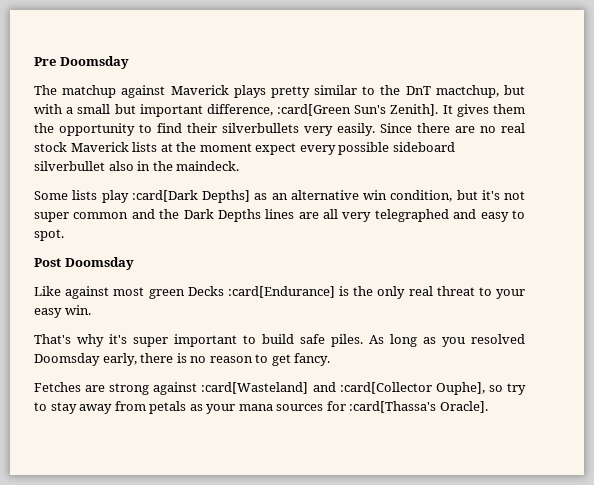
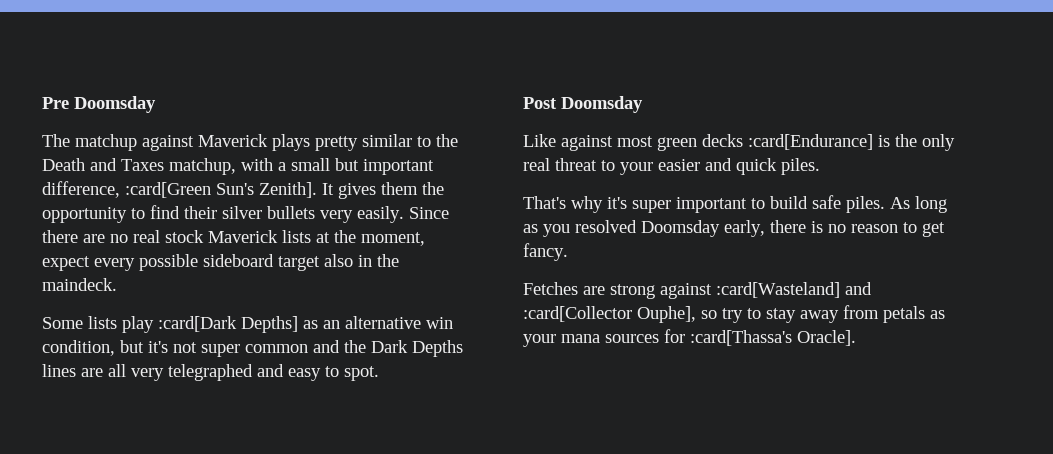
[405,85,525,98] DnT mactchup, but -> [42,158,236,175] Death and Taxes matchup,
[222,123,299,133] silverbullets -> [222,206,315,219] silver bullets
[199,143,252,152] moment -> [361,232,425,246] moment,
[34,161,105,171] silverbullet -> [278,256,320,271] target
[187,286,224,296] Decks -> [702,134,743,147] decks
[34,305,91,318] easy win. -> [658,158,820,175] easier and quick piles.

